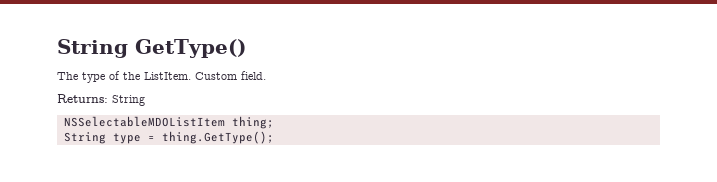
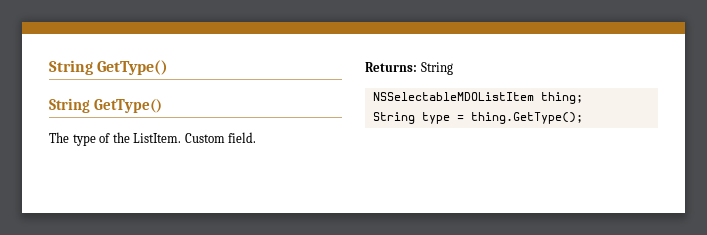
[57,39,246,58] String GetType() -> [49,60,169,75] [49,98,163,113] String GetType() // String GetType()

